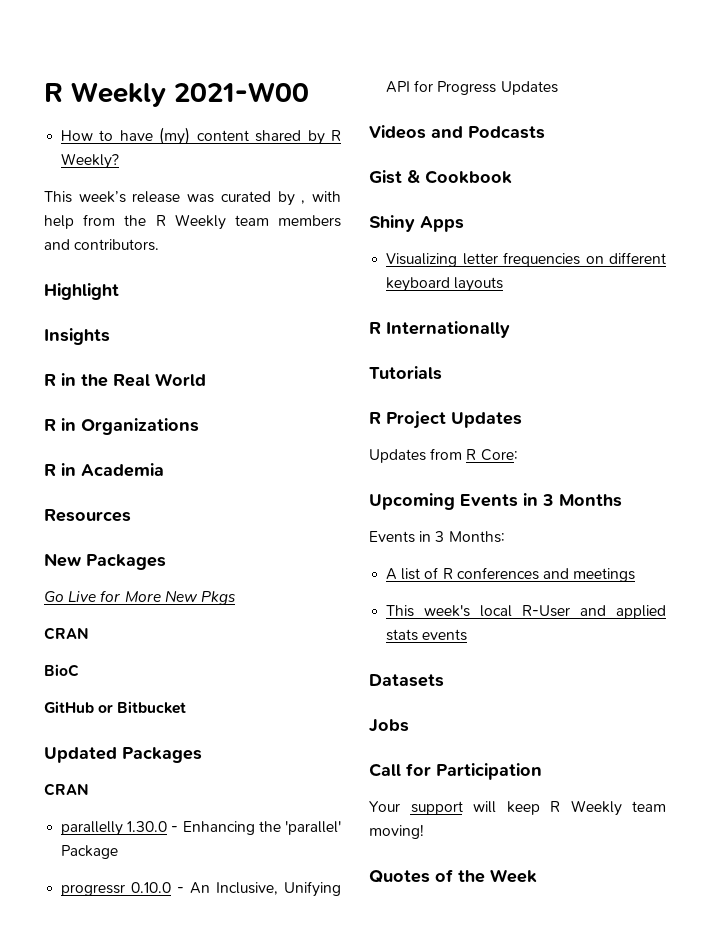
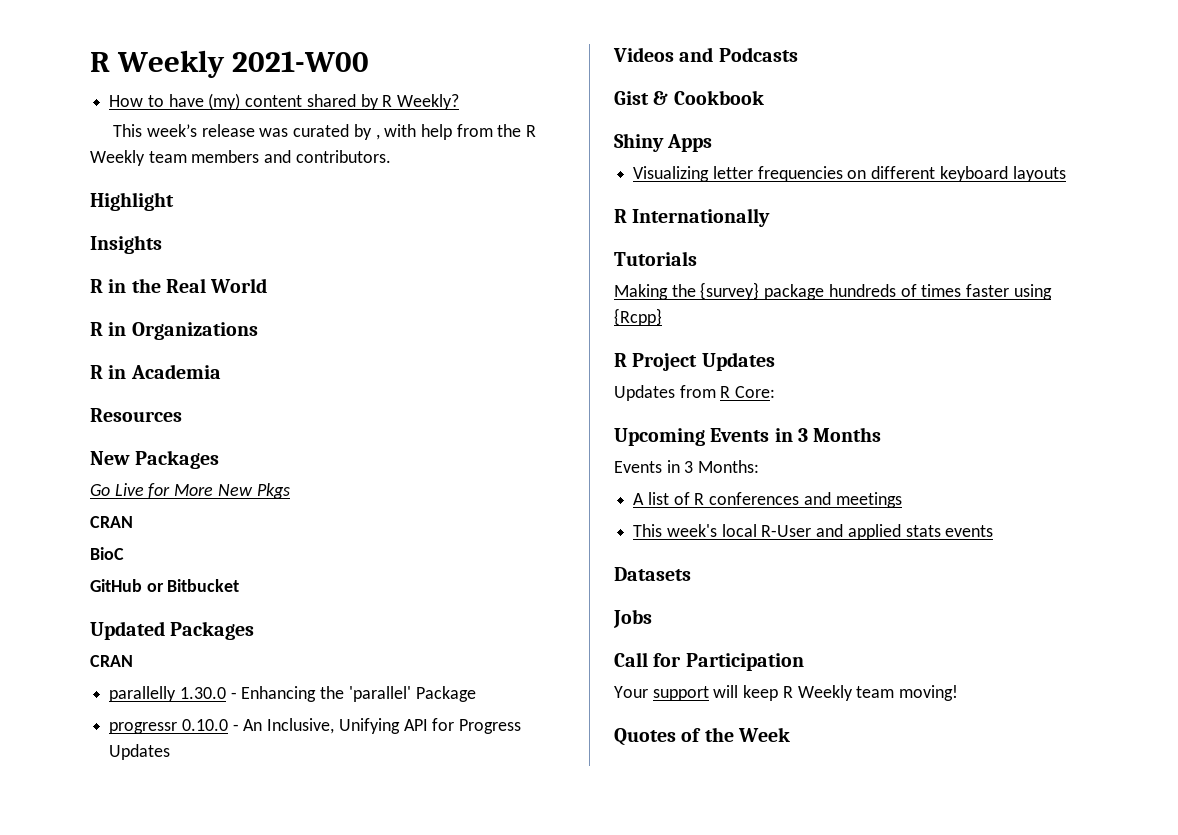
(442, 373) none -> [614,282,1052,300] [614,308,662,326] // Making the {survey} package hundreds of times faster using {Rcpp}

